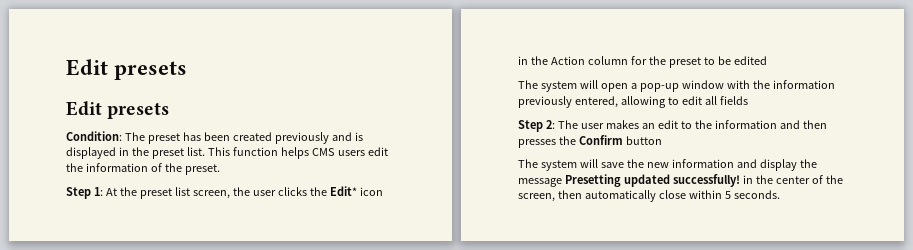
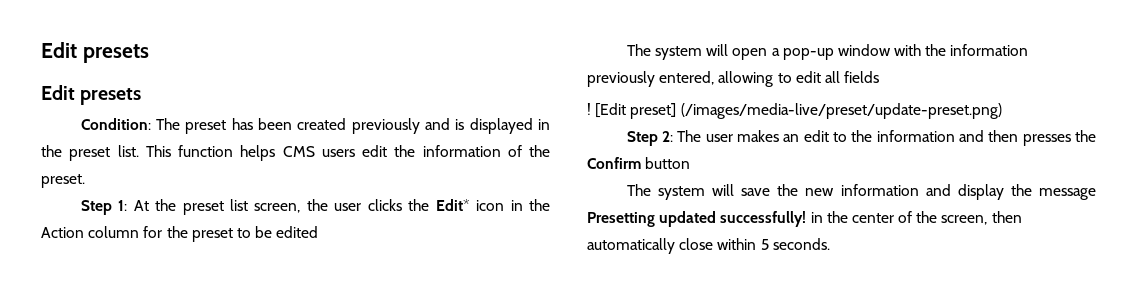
(748, 100) none -> [587,103,1002,119] // ! [Edit preset] (/images/media-live/preset/update-preset.png)

